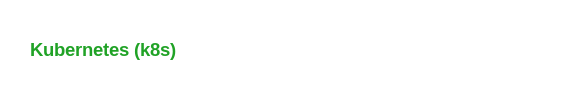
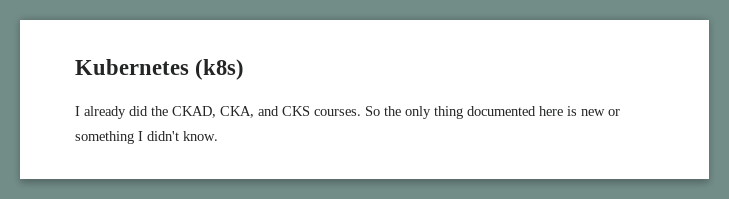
(176, 51) none -> [75,106,620,119] [75,131,218,144] // I already did the CKAD, CKA, and CKS courses. So the only thing documented here is new or something I didn't know.

